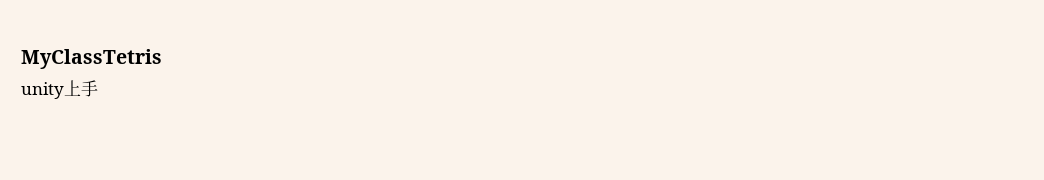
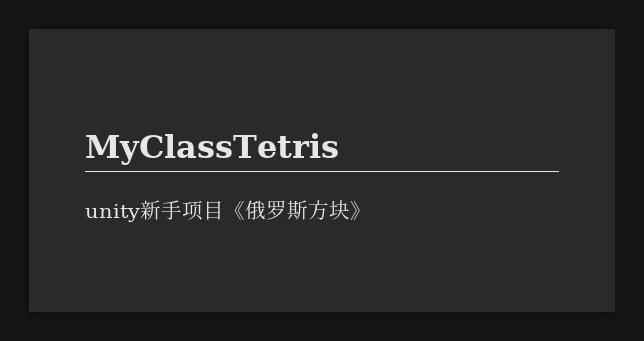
[64,80,98,97] 上手 -> [140,200,371,221] 新手项目《俄罗斯方块》

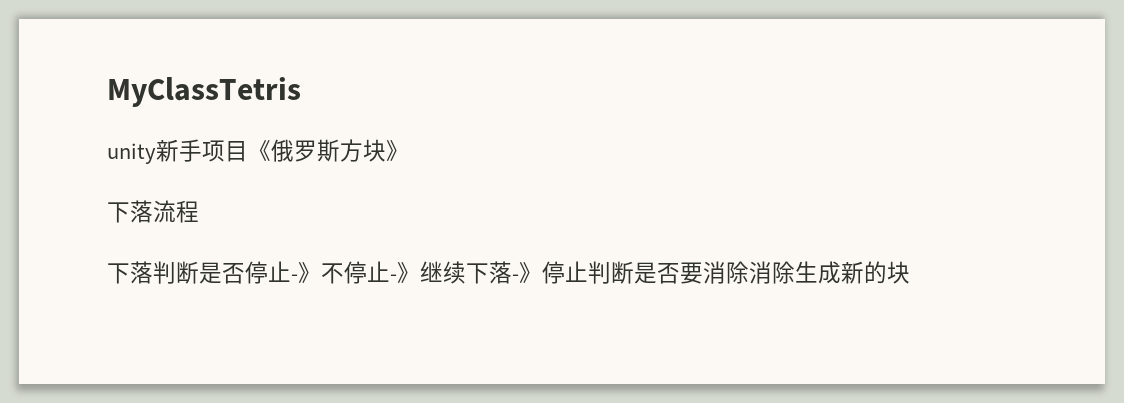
(371, 210) none -> [107,200,199,223] [107,261,910,284] // 下落流程 // 下落判断是否停止-》不停止-》继续下落-》停止判断是否要消除消除生成新的块

